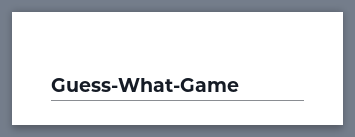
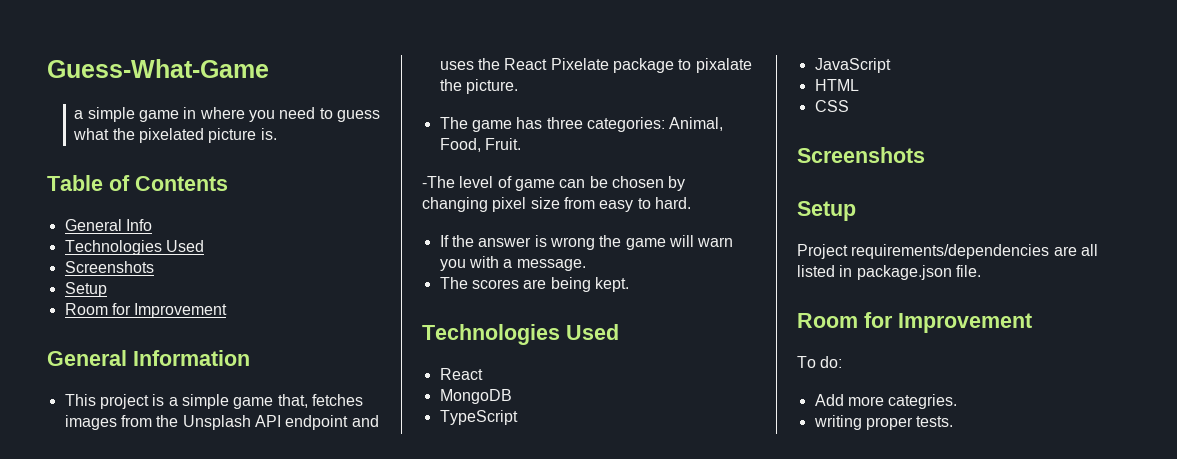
(239, 85) none -> [74,107,380,122] [73,128,277,143] [47,175,228,191] [64,219,152,231] [64,240,204,255] [64,261,154,273] [64,282,107,297] [64,303,228,318] [47,350,250,366] [64,394,363,409] [64,415,379,430] [439,58,752,73] [439,79,518,94] [439,117,724,132] [439,138,521,152] [422,176,686,191] [422,197,691,212] [439,235,734,250] [439,256,586,271] [439,277,629,292] [422,324,619,345] [439,368,483,380] [439,389,512,404] [439,410,518,425] [814,58,891,73] [814,79,859,91] [814,100,849,112] [797,147,925,163] [797,201,856,221] [797,244,1098,259] [797,265,981,280] [797,312,1032,333] [797,356,843,368] [814,394,958,409] [813,415,954,430] // a simple game in where you need to guess what the pixelated picture is. // Table of Contents // General Info // Technologies Used // Screenshots // Setup // Room for Improvement // General Information // This project is a simple game that, fetches images from the Unsplash API endpoint and uses the React Pixelate package to pixalate the picture. // The game has three categories: Animal, Food, Fruit. // -The level of game can be chosen by changing pixel size from easy to hard. // If the answer is wrong the game will warn you with a message. // The scores are being kept. // Technologies Used // React // MongoDB // TypeScript // JavaScript // HTML // CSS // Screenshots // Setup // Project requirements/dependencies are all listed in package.json file. // Room for Improvement // To do: // Add more categries. // writing proper tests.

